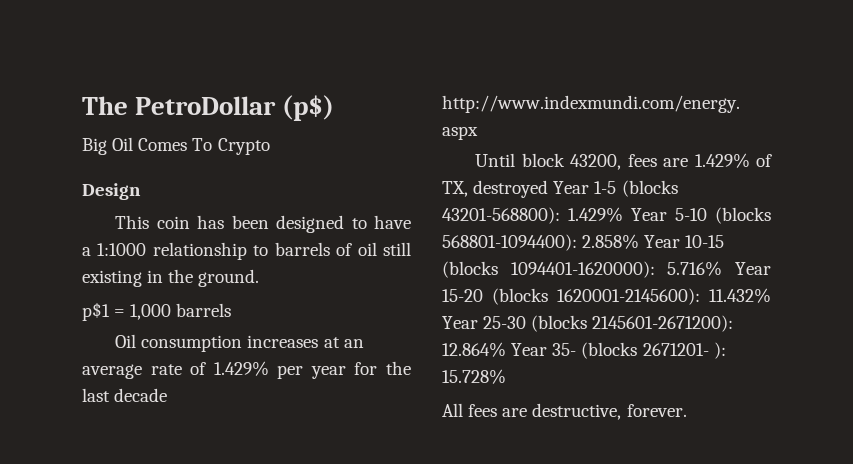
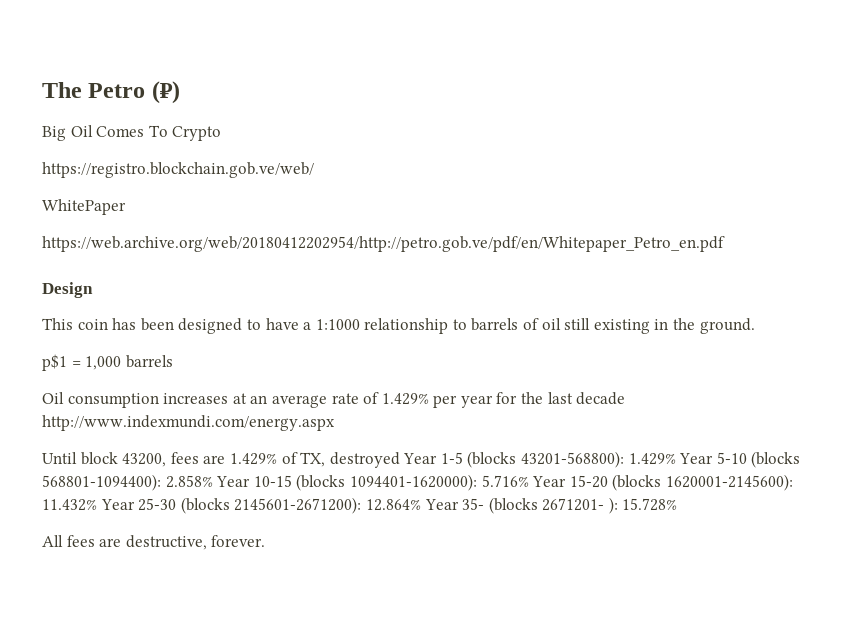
[135,95,335,121] PetroDollar (p$) -> [88,81,180,104] Petro (₽)
(270, 146) none -> [42,162,314,178] [42,199,126,215] [42,236,725,252] // https://registro.blockchain.gob.ve/web/ // WhitePaper // https://web.archive.org/web/20180412202954/http://petro.gob.ve/pdf/en/Whitepaper_Petro_en.pdf

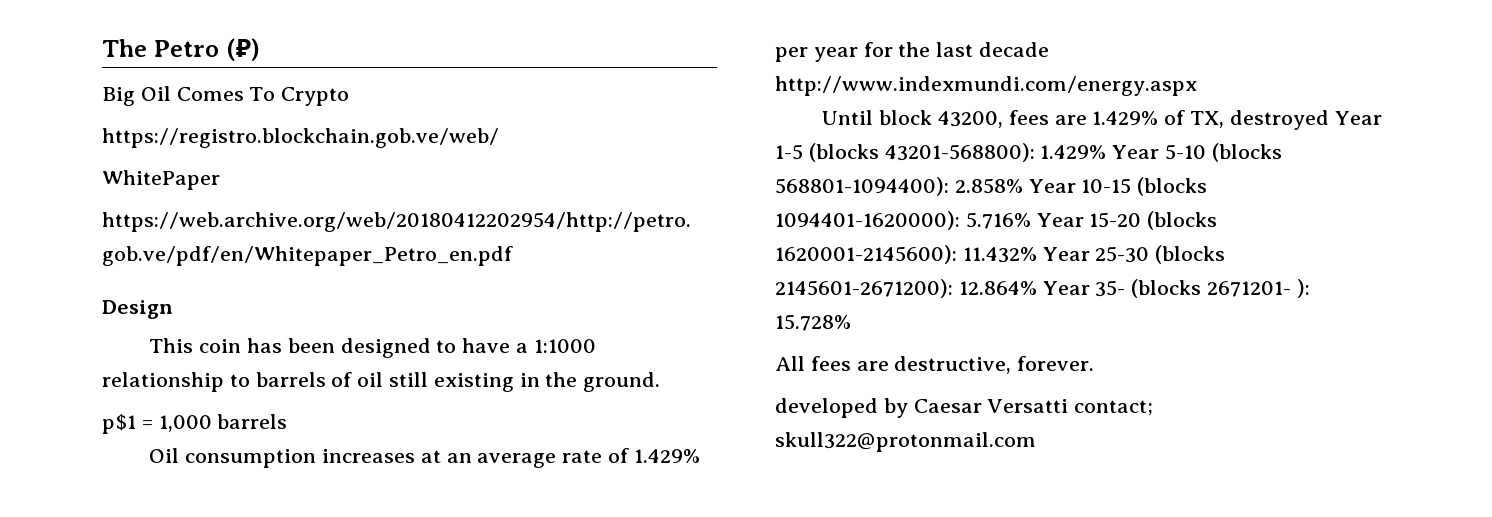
(266, 541) none -> [775,398,1154,418] [775,432,1036,452] // developed by Caesar Versatti contact; skull322@protonmail.com

